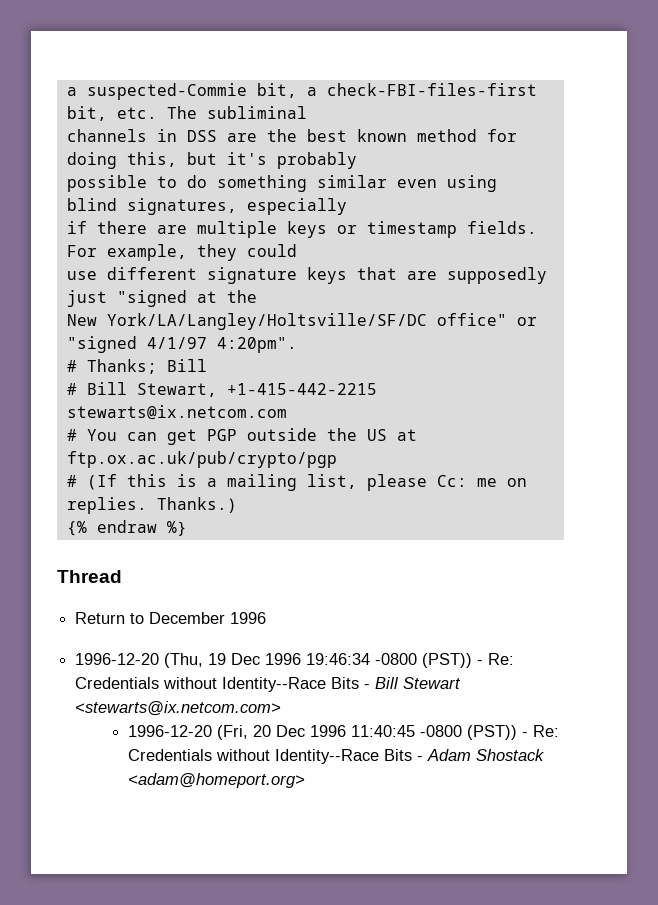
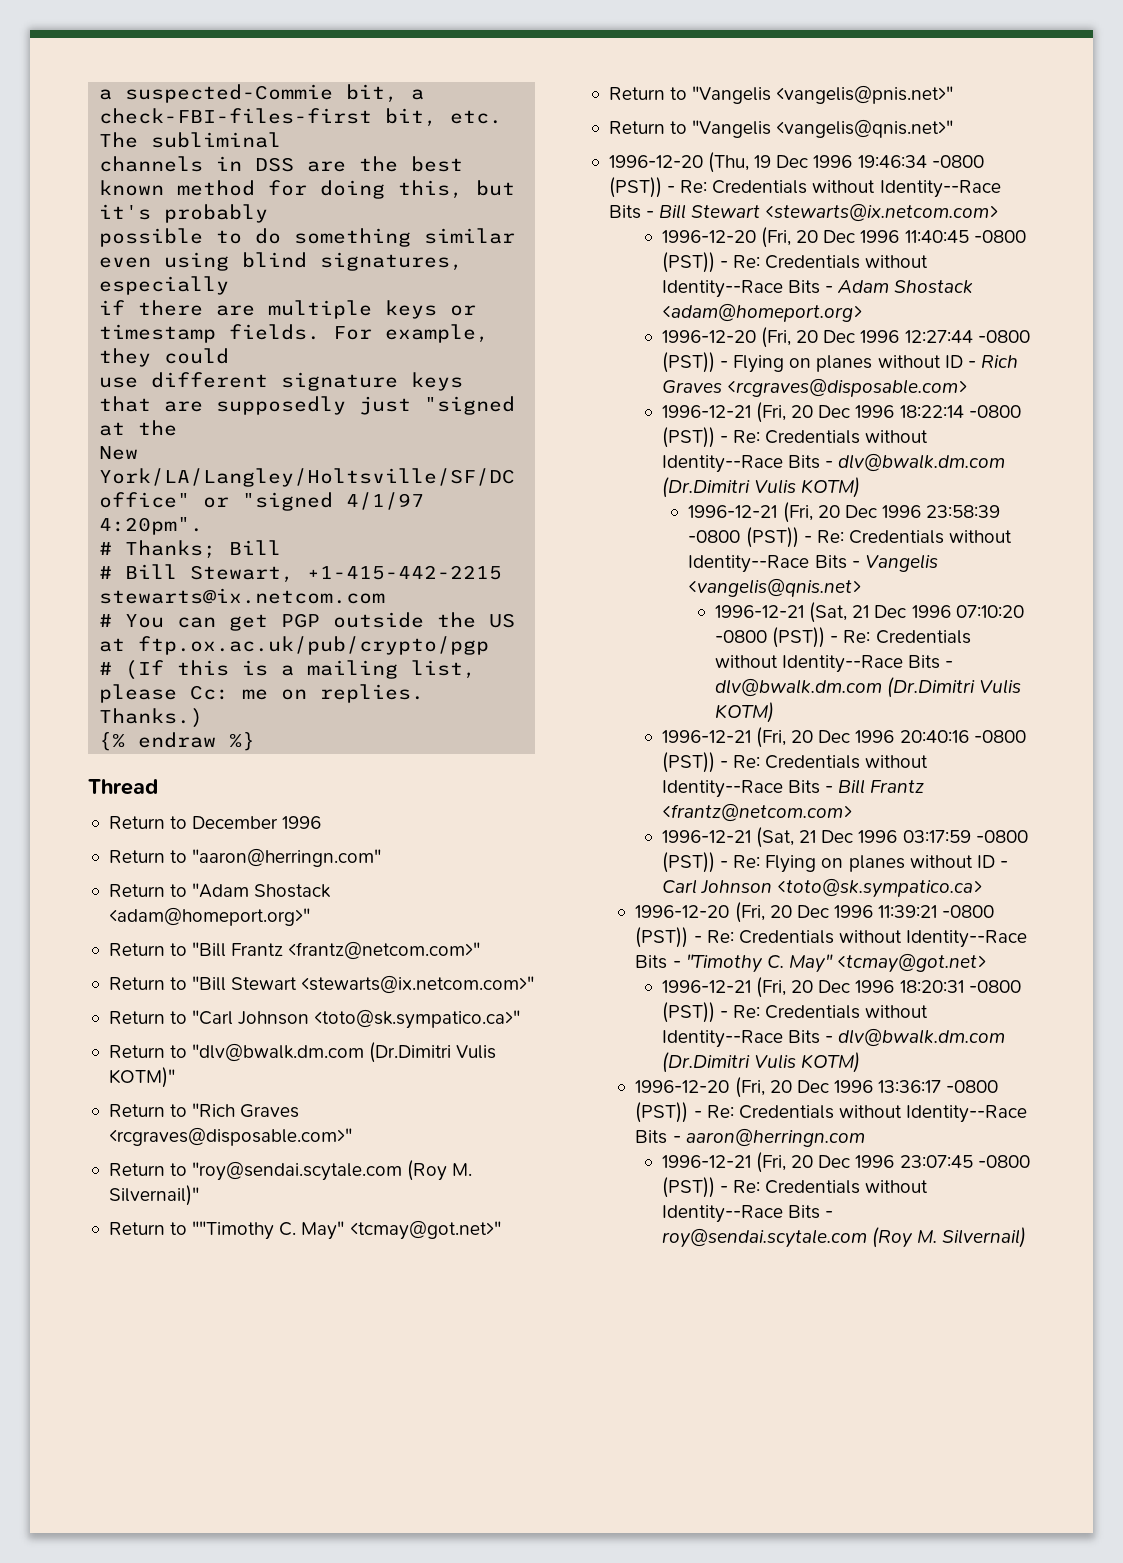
(267, 618) none -> [108,848,382,867] [108,883,332,898] [108,907,310,926] [108,941,481,960] [108,975,535,994] [108,1009,521,1029] [108,1042,497,1063] [108,1067,175,1088] [108,1103,300,1118] [108,1127,352,1146] [108,1160,473,1181] [108,1185,199,1206] [108,1220,501,1240] [608,85,954,104] [608,119,954,138] // Return to "aaron@herringn.com" // Return to "Adam Shostack <adam@homeport.org>" // Return to "Bill Frantz <frantz@netcom.com>" // Return to "Bill Stewart <stewarts@ix.netcom.com>" // Return to "Carl Johnson <toto@sk.sympatico.ca>" // Return to "dlv@bwalk.dm.com (Dr.Dimitri Vulis KOTM)" // Return to "Rich Graves <rcgraves@disposable.com>" // Return to "roy@sendai.scytale.com (Roy M. Silvernail)" // Return to ""Timothy C. May" <tcmay@got.net>" // Return to "Vangelis <vangelis@pnis.net>" // Return to "Vangelis <vangelis@qnis.net>"
(305, 780) none -> [661,327,1030,348] [661,352,1018,373] [661,378,968,397] [661,402,1021,423] [661,427,929,448] [661,453,1006,473] [661,477,861,498] [688,502,1001,523] [688,527,1013,548] [688,554,938,573] [688,578,862,597] [714,602,1024,623] [714,627,971,648] [714,655,954,673] [714,677,1022,698] [714,702,774,723] [661,727,1026,748] [661,752,929,773] [661,779,925,798] [661,803,852,822] [661,827,1028,848] [661,852,1008,873] [661,878,983,898] [635,902,995,923] [635,927,1028,948] [635,953,987,973] [661,977,1021,998] [661,1002,929,1023] [661,1028,1006,1048] [661,1052,861,1073] [635,1077,999,1098] [635,1102,1028,1123] [635,1128,865,1147] [661,1152,1030,1173] [661,1177,929,1198] [661,1205,834,1223] [661,1227,1027,1248] // 1996-12-20 (Fri, 20 Dec 1996 12:27:44 -0800 (PST)) - Flying on planes without ID - Rich Graves <rcgraves@disposable.com> // 1996-12-21 (Fri, 20 Dec 1996 18:22:14 -0800 (PST)) - Re: Credentials without Identity--Race Bits - dlv@bwalk.dm.com (Dr.Dimitri Vulis KOTM) // 1996-12-21 (Fri, 20 Dec 1996 23:58:39 -0800 (PST)) - Re: Credentials without Identity--Race Bits - Vangelis <vangelis@qnis.net> // 1996-12-21 (Sat, 21 Dec 1996 07:10:20 -0800 (PST)) - Re: Credentials without Identity--Race Bits - dlv@bwalk.dm.com (Dr.Dimitri Vulis KOTM) // 1996-12-21 (Fri, 20 Dec 1996 20:40:16 -0800 (PST)) - Re: Credentials without Identity--Race Bits - Bill Frantz <frantz@netcom.com> // 1996-12-21 (Sat, 21 Dec 1996 03:17:59 -0800 (PST)) - Re: Flying on planes without ID - Carl Johnson <toto@sk.sympatico.ca> // 1996-12-20 (Fri, 20 Dec 1996 11:39:21 -0800 (PST)) - Re: Credentials without Identity--Race Bits - "Timothy C. May" <tcmay@got.net> // 1996-12-21 (Fri, 20 Dec 1996 18:20:31 -0800 (PST)) - Re: Credentials without Identity--Race Bits - dlv@bwalk.dm.com (Dr.Dimitri Vulis KOTM) // 1996-12-20 (Fri, 20 Dec 1996 13:36:17 -0800 (PST)) - Re: Credentials without Identity--Race Bits - aaron@herringn.com // 1996-12-21 (Fri, 20 Dec 1996 23:07:45 -0800 (PST)) - Re: Credentials without Identity--Race Bits - roy@sendai.scytale.com (Roy M. Silvernail)

